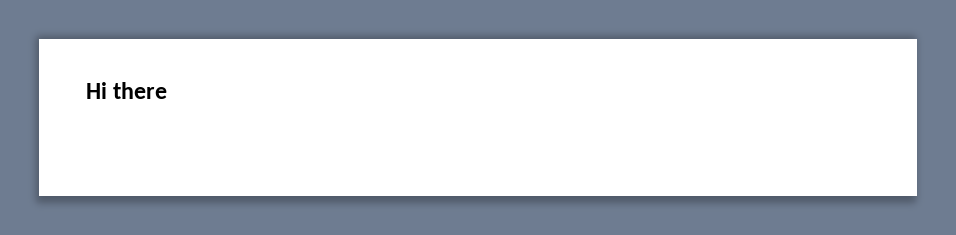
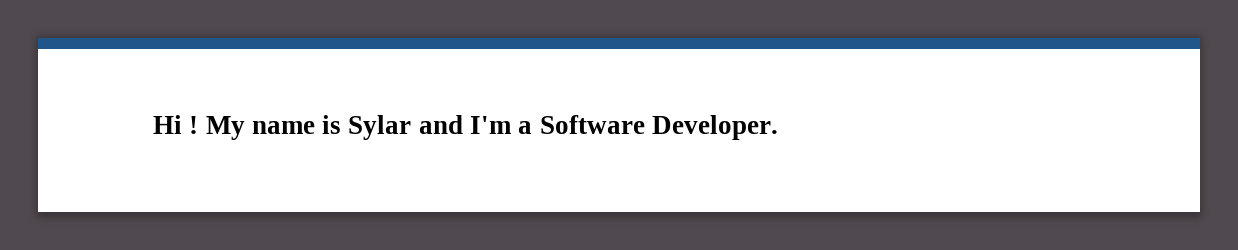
[113,82,168,99] there -> [189,115,778,140] ! My name is Sylar and I'm a Software Developer.

